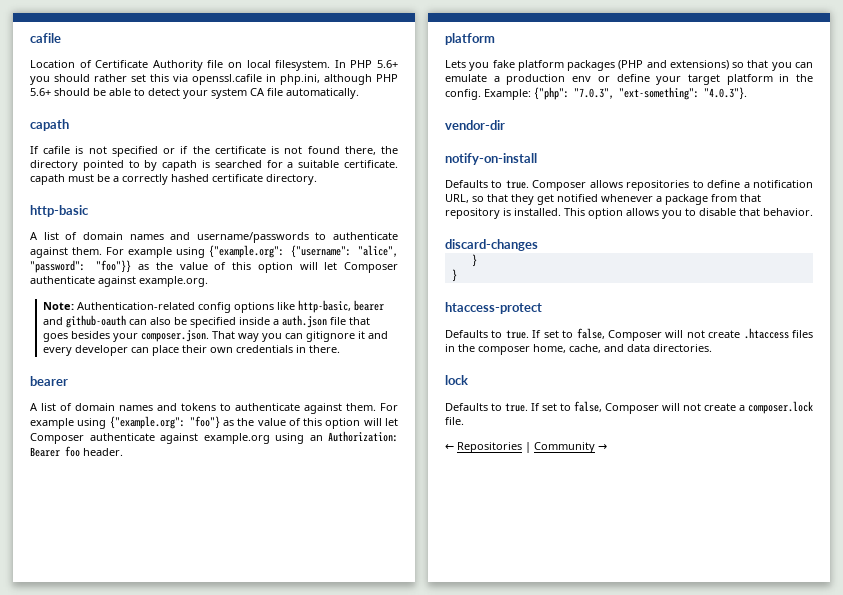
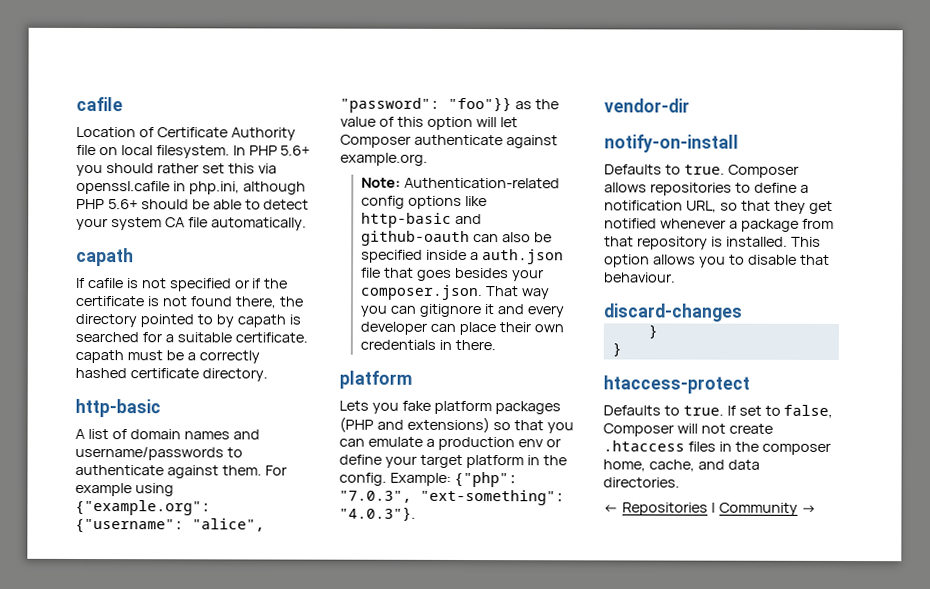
[298,300,385,313] http-basic, bearer -> [361,212,453,228] http-basic
[30,376,68,386] [30,403,398,414] [30,416,399,429] [30,431,398,444] [30,446,123,457] // bearer // A list of domain names and tokens to authenticate against them. For example using {"example.org": "foo"} as the value of this option will let Composer authenticate against example.org using an Authorization: Bearer foo header. -> (497, 345) none
[763,208,813,216] behavior. -> [604,272,676,283] behaviour.
[445,375,468,385] [445,401,813,414] [445,417,464,425] // lock // Defaults to true. If set to false, Composer will not create a composer.lock file. -> (680, 482) none

